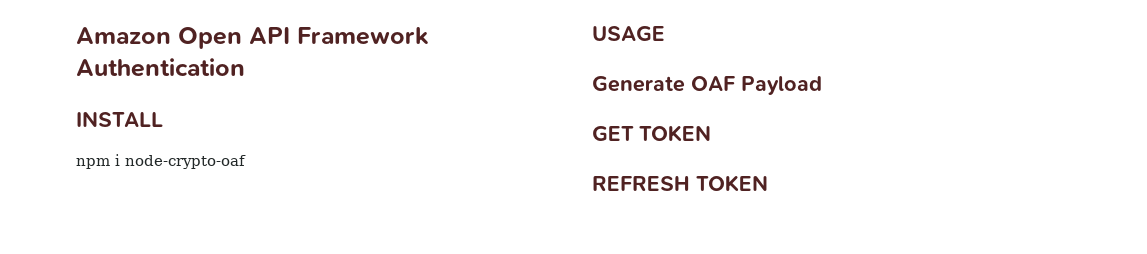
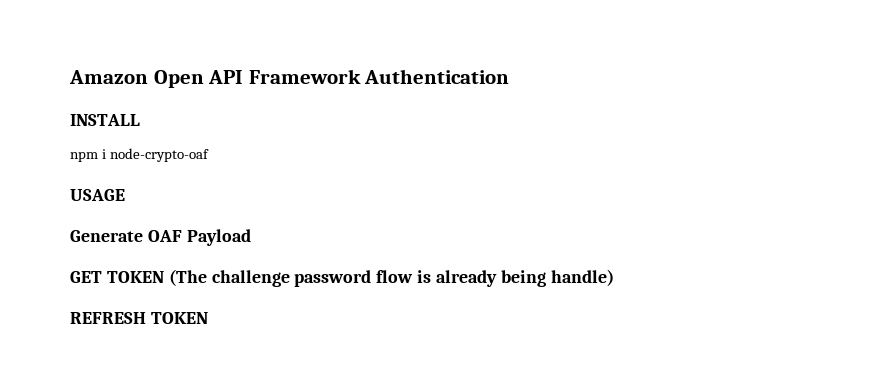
(711, 133) none -> [168,269,614,287] (The challenge password flow is already being handle)

